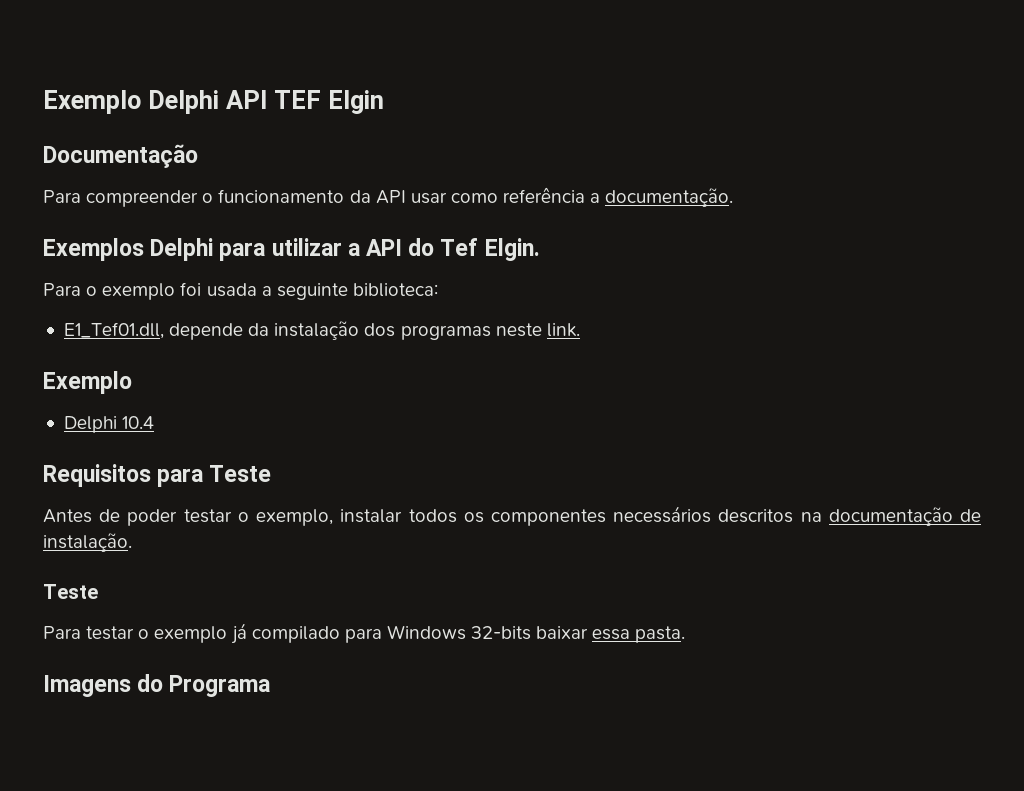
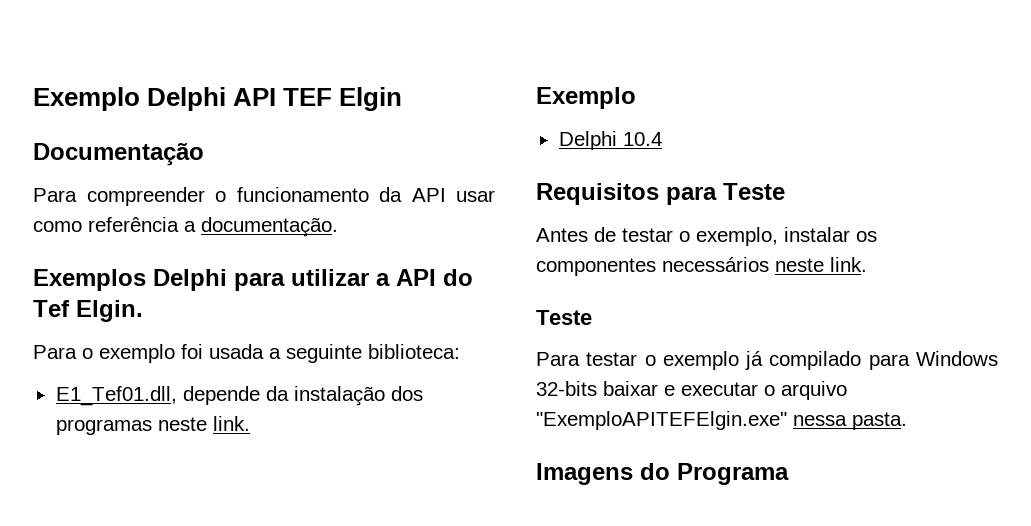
[127,509,178,526] poder -> (616, 234) none
[408,509,457,523] todos -> (850, 234) none
[718,507,981,526] [43,533,132,552] descritos na documentação de instalação. -> [775,257,867,272] neste link.
[592,629,631,640] essa -> [664,381,847,400] [536,411,847,430] e executar o arquivo "ExemploAPITEFElgin.exe" nessa

